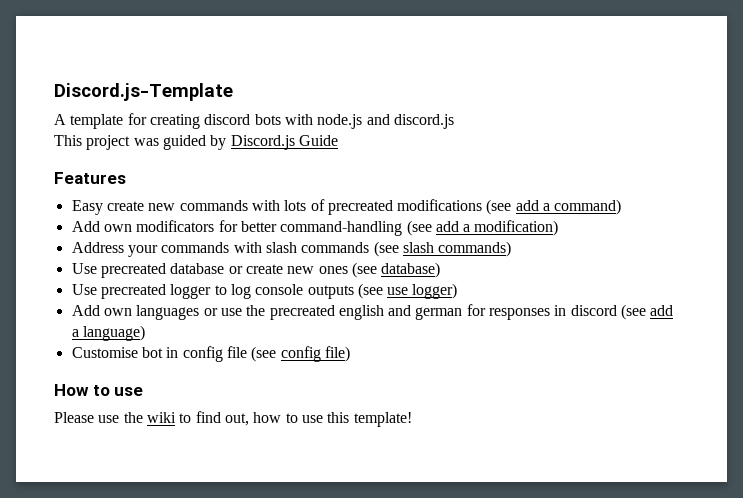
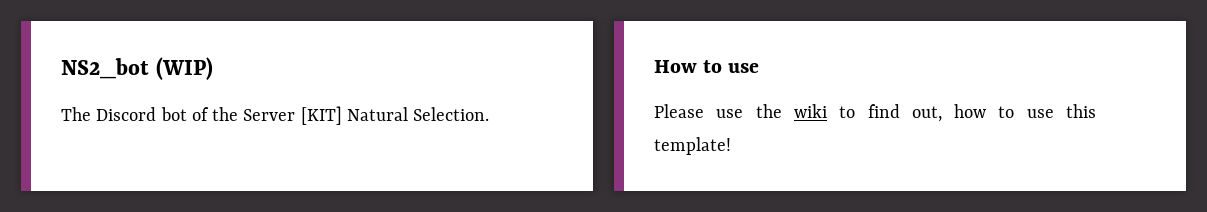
[54,83,233,101] [54,113,454,129] [54,135,338,150] [54,172,126,184] [71,199,622,215] [71,220,559,236] [71,241,512,257] [71,262,441,278] [71,283,458,299] [71,304,674,320] [71,325,145,341] [71,346,350,362] Discord.js-Template // A template for creating discord bots with node.js and discord.js // This project was guided by Discord.js Guide // Features // Easy create new commands with lots of precreated modifications (see add a command) // Add own modificators for better command-handling (see add a modification) // Address your commands with slash commands (see slash commands) // Use precreated database or create new ones (see database) // Use precreated logger to log console outputs (see use logger) // Add own languages or use the precreated english and german for responses in discord (see add a language) // Customise bot in config file (see config file) -> [61,57,213,80] [61,106,490,125] NS2_bot (WIP) // The Discord bot of the Server [KIT] Natural Selection.

